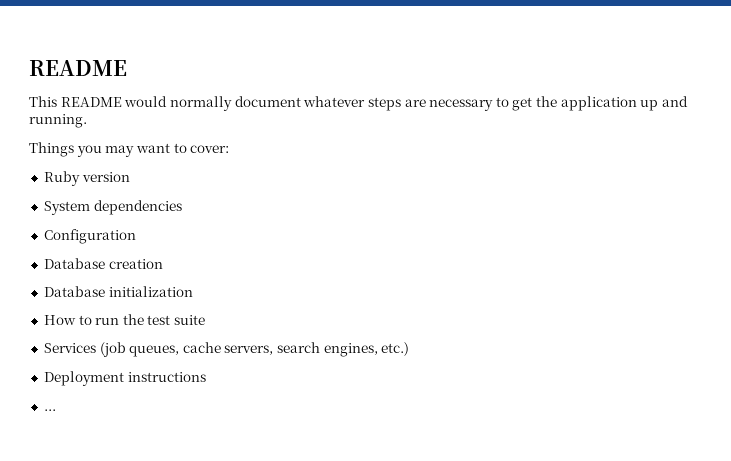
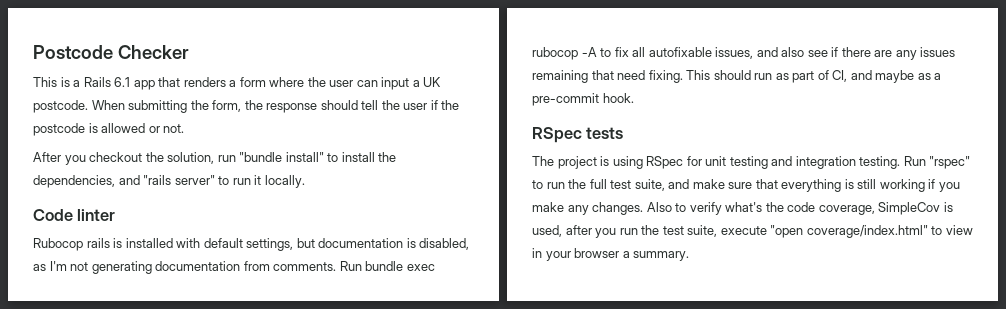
[29,60,127,76] [29,96,689,111] [29,114,87,128] [29,142,230,157] [43,171,130,186] [43,200,182,215] [43,229,136,244] [43,258,163,269] [43,286,193,297] [43,314,206,325] [43,342,410,357] [43,371,206,386] [43,409,56,411] README // This README would normally document whatever steps are necessary to get the application up and running. // Things you may want to cover: // Ruby version // System dependencies // Configuration // Database creation // Database initialization // How to run the test suite // Services (job queues, cache servers, search engines, etc.) // Deployment instructions // ... -> [33,45,189,59] [33,77,442,90] [33,100,460,113] [33,123,185,136] [33,152,397,165] [33,175,305,188] [33,209,116,221] [33,238,470,251] [33,261,435,274] [532,47,956,60] [532,70,942,83] [532,93,634,106] [532,127,624,143] [532,156,971,169] [532,179,960,192] [532,202,953,215] [532,225,973,238] [532,248,690,261] Postcode Checker // This is a Rails 6.1 app that renders a form where the user can input a UK postcode. When submitting the form, the response should tell the user if the postcode is allowed or not. // After you checkout the solution, run "bundle install" to install the dependencies, and "rails server" to run it locally. // Code linter // Rubocop rails is installed with default settings, but documentation is disabled, as I'm not generating documentation from comments. Run bundle exec rubocop -A to fix all autofixable issues, and also see if there are any issues remaining that need fixing. This should run as part of CI, and maybe as a pre-commit hook. // RSpec tests // The project is using RSpec for unit testing and integration testing. Run "rspec" to run the full test suite, and make sure that everything is still working if you make any changes. Also to verify what's the code coverage, SimpleCov is used, after you run the test suite, execute "open coverage/index.html" to view in your browser a summary.

